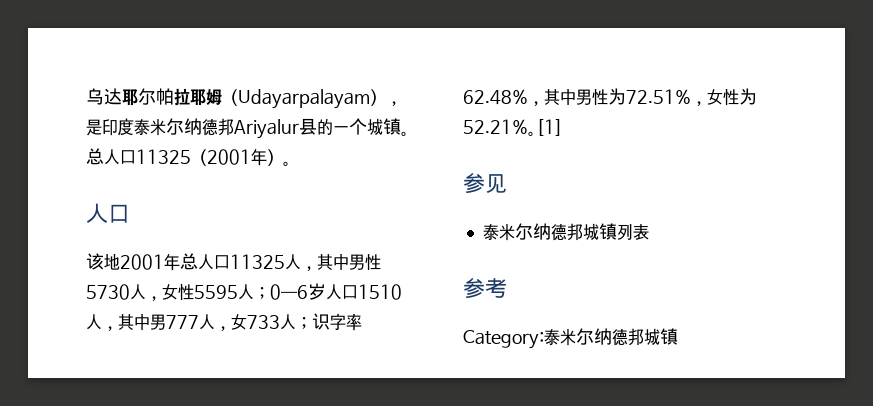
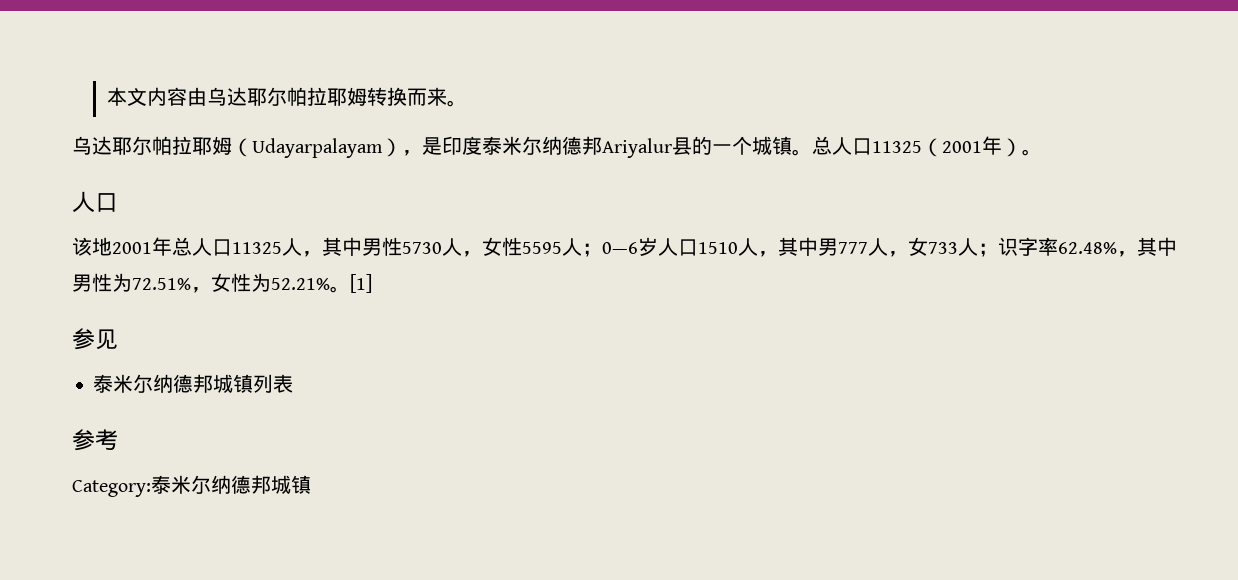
(86, 96) none -> [107,87,468,107] 本文内容由乌达耶尔帕拉耶姆转换而来。 //

